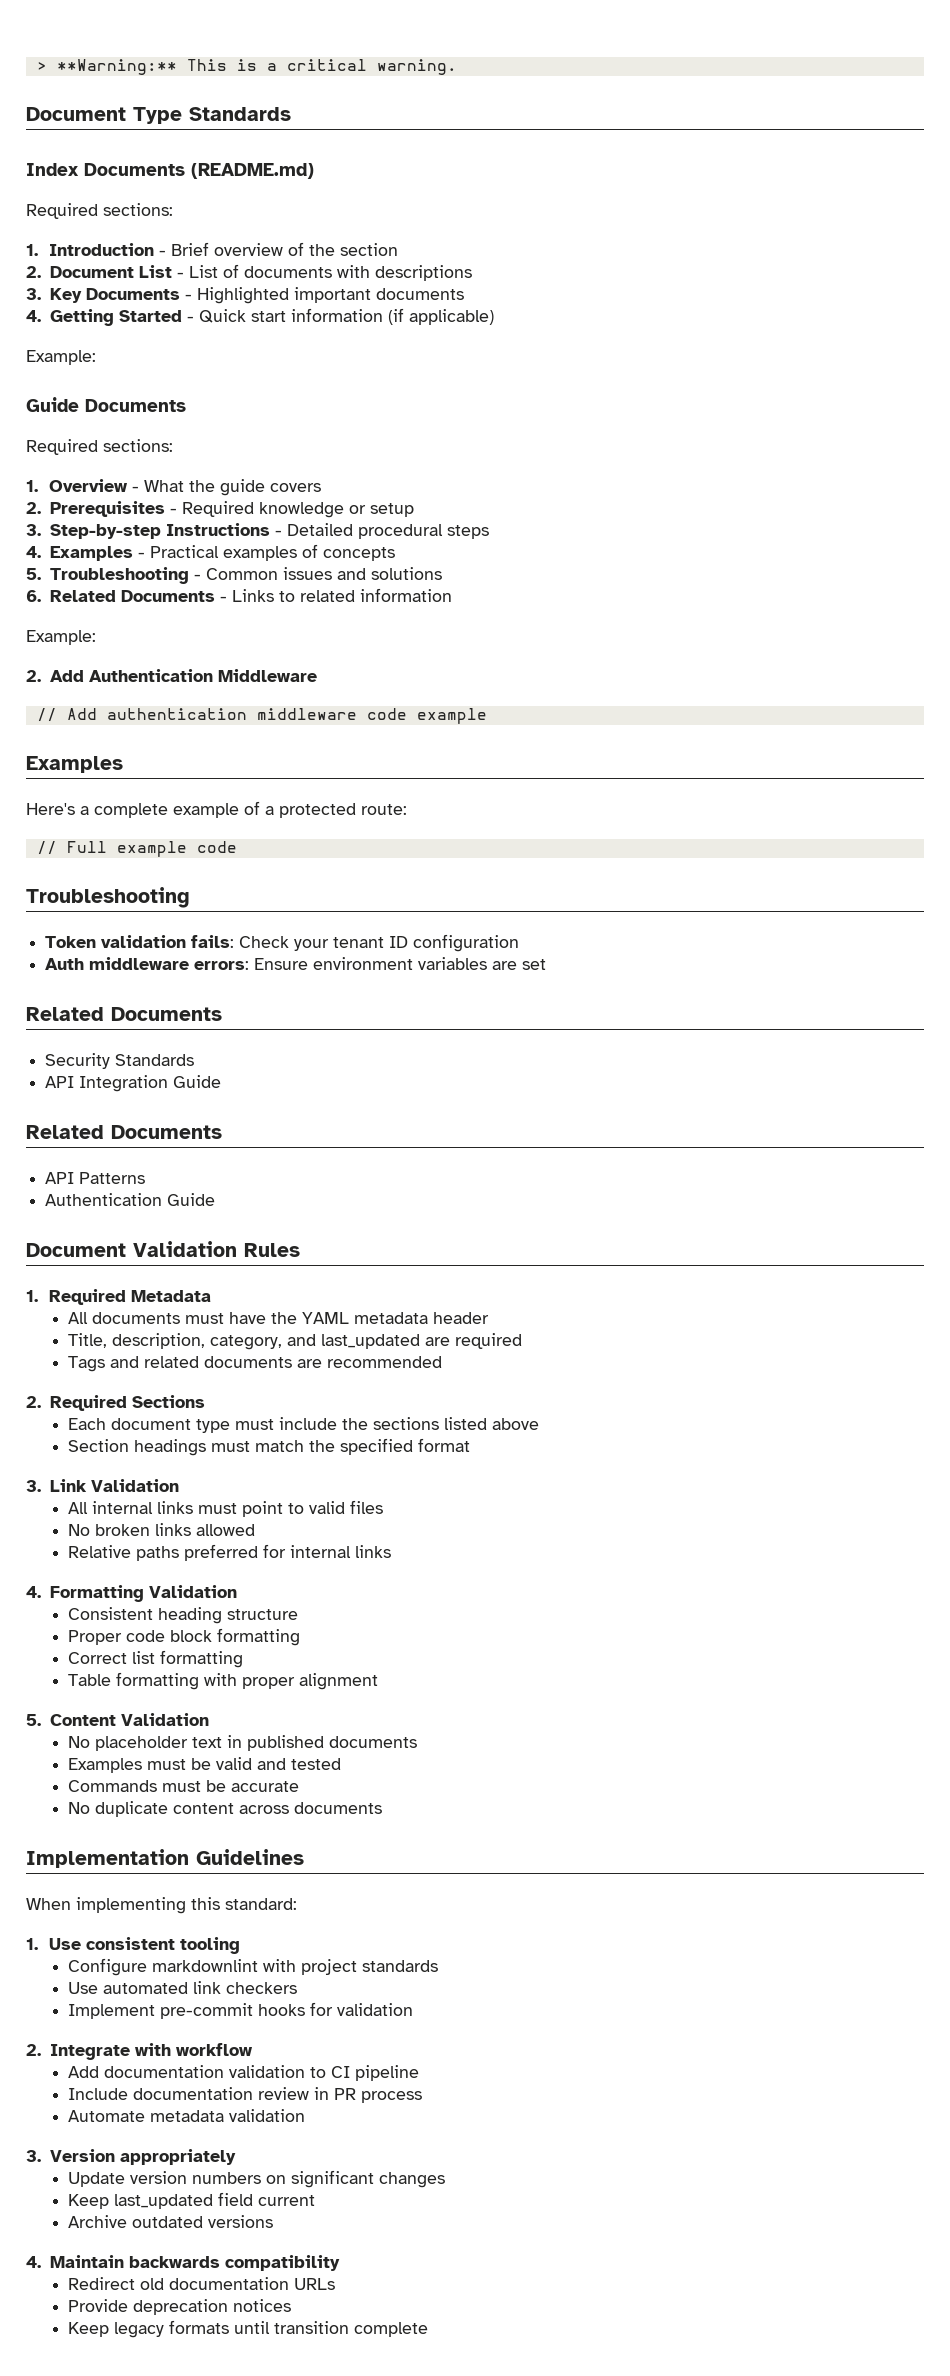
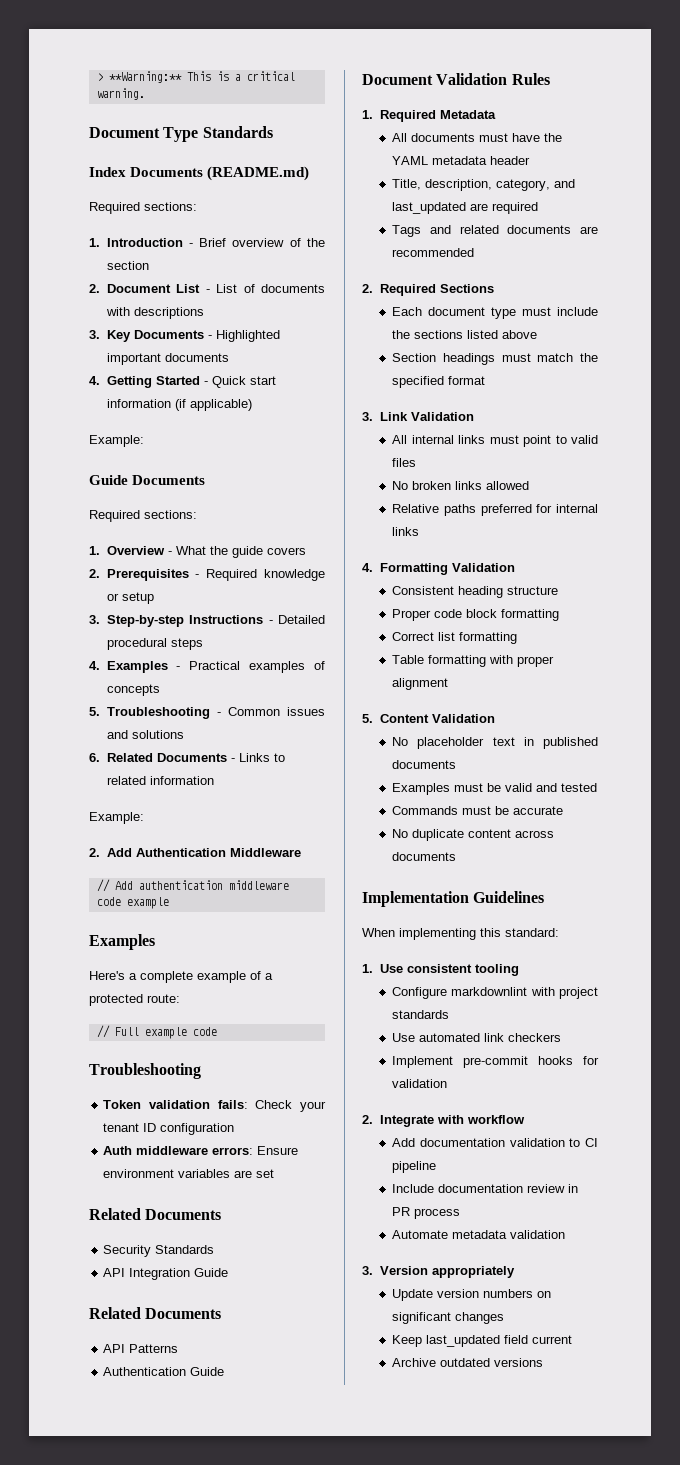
[26,2255,340,2271] [68,2277,336,2290] [68,2299,292,2315] [68,2320,429,2338] // 4. Maintain backwards compatibility // Redirect old documentation URLs // Provide deprecation notices // Keep legacy formats until transition complete -> (544, 1362) none

